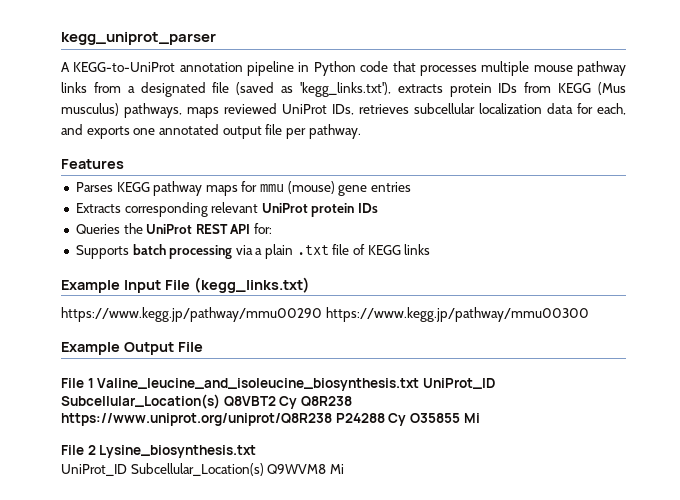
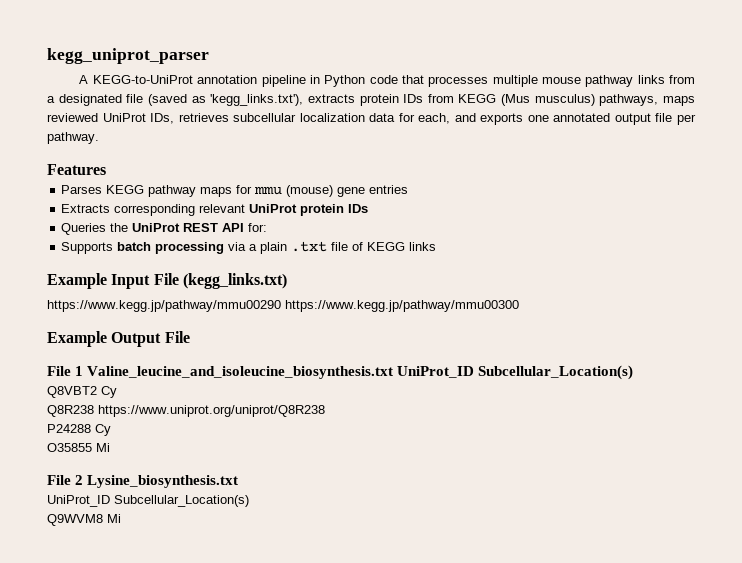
(220, 401) none -> (634, 372) //
(298, 402) none -> (117, 392) //
(332, 419) none -> (325, 411) //
(407, 419) none -> (111, 430) //
(264, 469) none -> (249, 501) //

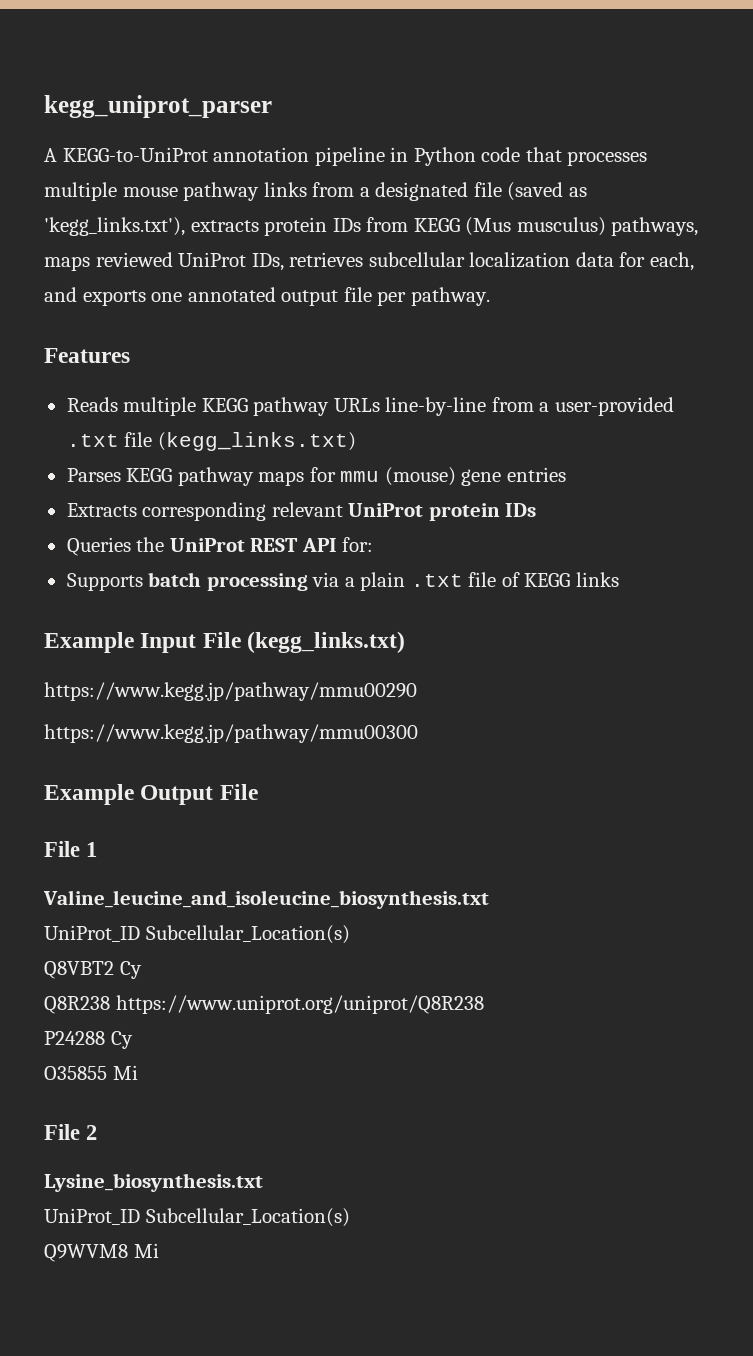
(106, 169) none -> [66,397,674,416] [66,432,356,451] // Reads multiple KEGG pathway URLs line-by-line from a user-provided .txt file (kegg_links.txt)
(281, 306) none -> (417, 691) //
(84, 371) none -> (98, 849) //
(394, 372) none -> (489, 899) //
(84, 480) none -> (98, 1132) //

